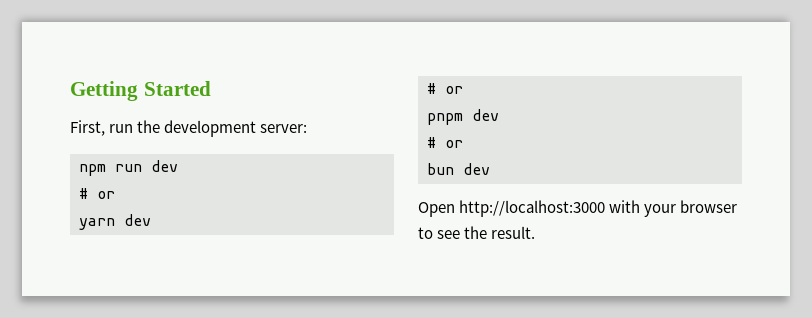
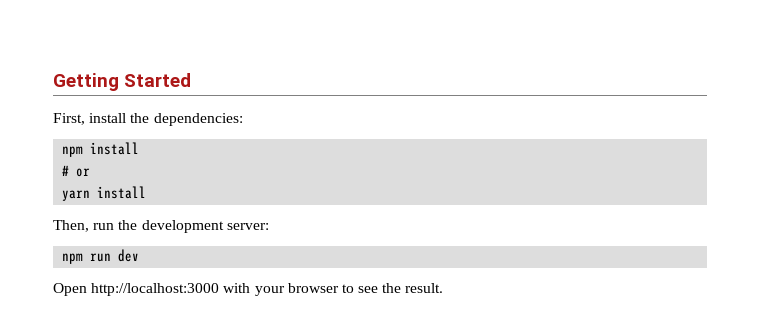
(105, 128) none -> [89,113,243,126] [62,142,140,157] [62,165,91,177] [62,186,147,201] [53,220,89,232] install the dependencies: // npm install // # or // yarn install // Then,
[79,188,115,199] [79,214,151,230] [427,83,463,94] [427,109,499,125] [427,137,463,148] [427,163,490,175] // # or // yarn dev // # or // pnpm dev // # or // bun dev -> (140, 255) none

